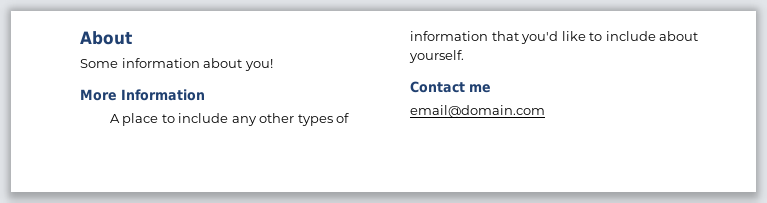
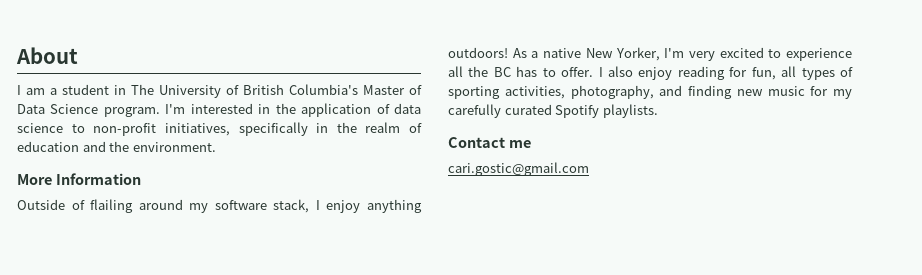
[80,58,273,71] [80,89,205,101] [109,113,350,126] [410,31,699,44] [409,50,464,63] Some information about you! // More Information // A place to include any other types of information that you'd like to include about yourself. -> [17,84,422,98] [17,103,421,117] [17,122,422,136] [17,141,216,152] [17,173,141,185] [17,199,422,213] [448,47,852,61] [448,66,853,80] [448,85,852,99] [448,104,658,118] I am a student in The University of British Columbia's Master of Data Science program. I'm interested in the application of data science to non-profit initiatives, specifically in the realm of education and the environment. // More Information // Outside of flailing around my software stack, I enjoy anything outdoors! As a native New Yorker, I'm very excited to experience all the BC has to offer. I also enjoy reading for fun, all types of sporting activities, photography, and finding new music for my carefully curated Spotify playlists.
[410,105,545,118] email@domain.com -> [448,162,589,176] cari.gostic@gmail.com

